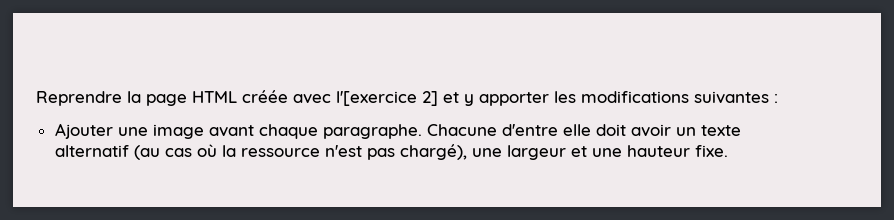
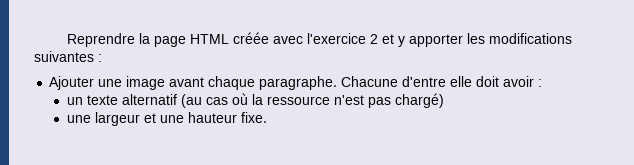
[336,91,438,106] l'[exercice 2] -> [307,33,379,44] l'exercice 2
(671, 130) none -> [538,79,543,87] : //
[399,144,467,160] chargé), -> [394,93,444,108] chargé) //

